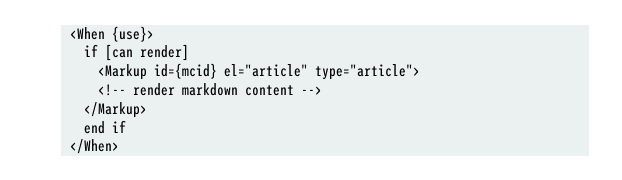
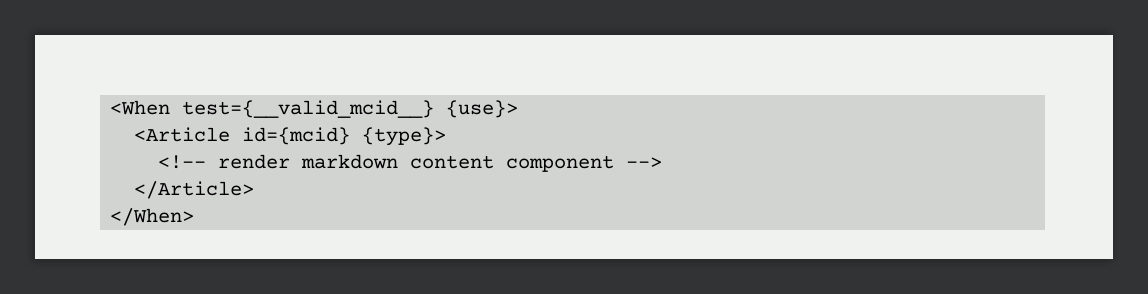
(105, 33) none -> [182,100,435,118] test={__valid_mcid__}
[83,44,189,61] [97,63,420,80] if [can render] // <Markup id={mcid} el="article" type="article"> -> [134,127,447,146] <Article id={mcid} {type}>
(294, 90) none -> [506,155,615,172] component
[83,102,147,118] [83,120,126,134] </Markup> // end if -> [134,181,255,199] </Article>

